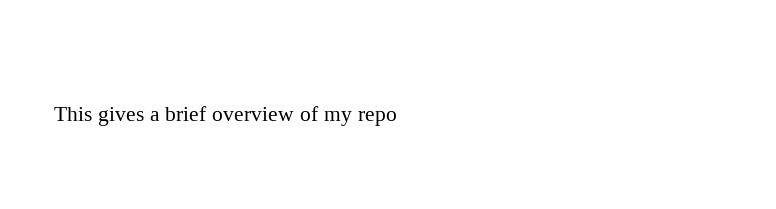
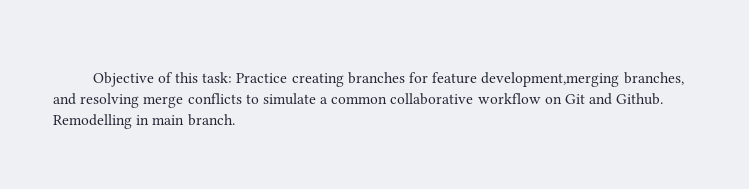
[54,106,397,126] This gives a brief overview of my repo -> [92,72,684,87] [53,93,664,108] [53,114,235,129] Objective of this task: Practice creating branches for feature development,merging branches, and resolving merge conflicts to simulate a common collaborative workflow on Git and Github. Remodelling in main branch.

